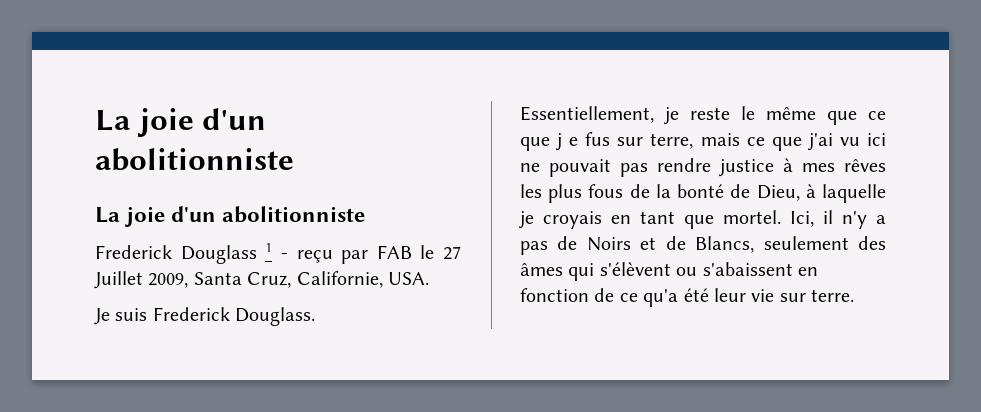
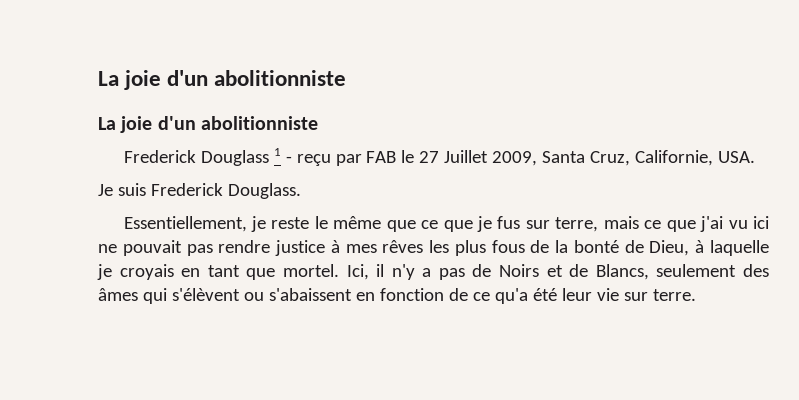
[556,133,579,151] j e -> [477,216,493,232] je

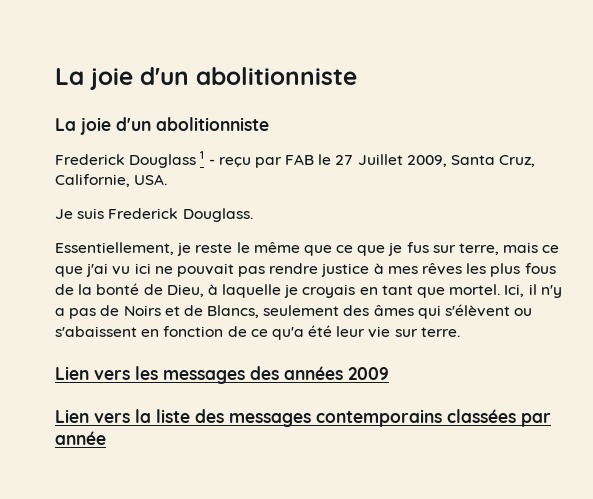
(696, 295) none -> [55,366,389,384] [55,409,551,427] [55,431,106,445] // Lien vers les messages des années 2009 // Lien vers la liste des messages contemporains classées par année

